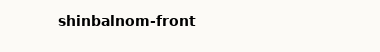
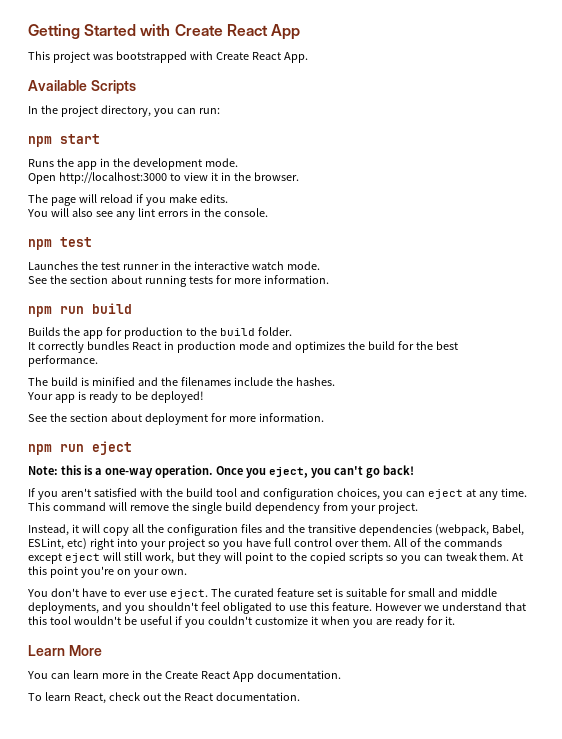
[58,15,196,26] shinbalnom-front -> [28,24,300,40] [28,51,308,63] [28,80,136,94] [28,105,220,117] [28,134,100,147] [28,158,238,170] [28,172,299,184] [28,194,228,206] [27,208,268,220] [28,237,92,250] [28,261,320,270] [28,275,329,287] [28,303,132,317] [28,327,292,339] [28,341,458,353] [28,355,98,367] [28,377,335,386] [27,391,204,403] [28,413,324,425] [28,441,132,455] [28,465,414,478] [28,488,527,500] [28,502,418,514] [28,524,524,536] [28,538,502,550] [28,552,524,564] [28,566,187,578] [27,588,497,599] [28,602,526,614] [28,616,455,628] [28,645,102,656] [27,670,341,682] [28,692,300,704] Getting Started with Create React App // This project was bootstrapped with Create React App. // Available Scripts // In the project directory, you can run: // npm start // Runs the app in the development mode. // Open http://localhost:3000 to view it in the browser. // The page will reload if you make edits. // You will also see any lint errors in the console. // npm test // Launches the test runner in the interactive watch mode. // See the section about running tests for more information. // npm run build // Builds the app for production to the build folder. // It correctly bundles React in production mode and optimizes the build for the best performance. // The build is minified and the filenames include the hashes. // Your app is ready to be deployed! // See the section about deployment for more information. // npm run eject // Note: this is a one-way operation. Once you eject, you can't go back! // If you aren't satisfied with the build tool and configuration choices, you can eject at any time. This command will remove the single build dependency from your project. // Instead, it will copy all the configuration files and the transitive dependencies (webpack, Babel, ESLint, etc) right into your project so you have full control over them. All of the commands except eject will still work, but they will point to the copied scripts so you can tweak them. At this point you're on your own. // You don't have to ever use eject. The curated feature set is suitable for small and middle deployments, and you shouldn't feel obligated to use this feature. However we understand that this tool wouldn't be useful if you couldn't customize it when you are ready for it. // Learn More // You can learn more in the Create React App documentation. // To learn React, check out the React documentation.

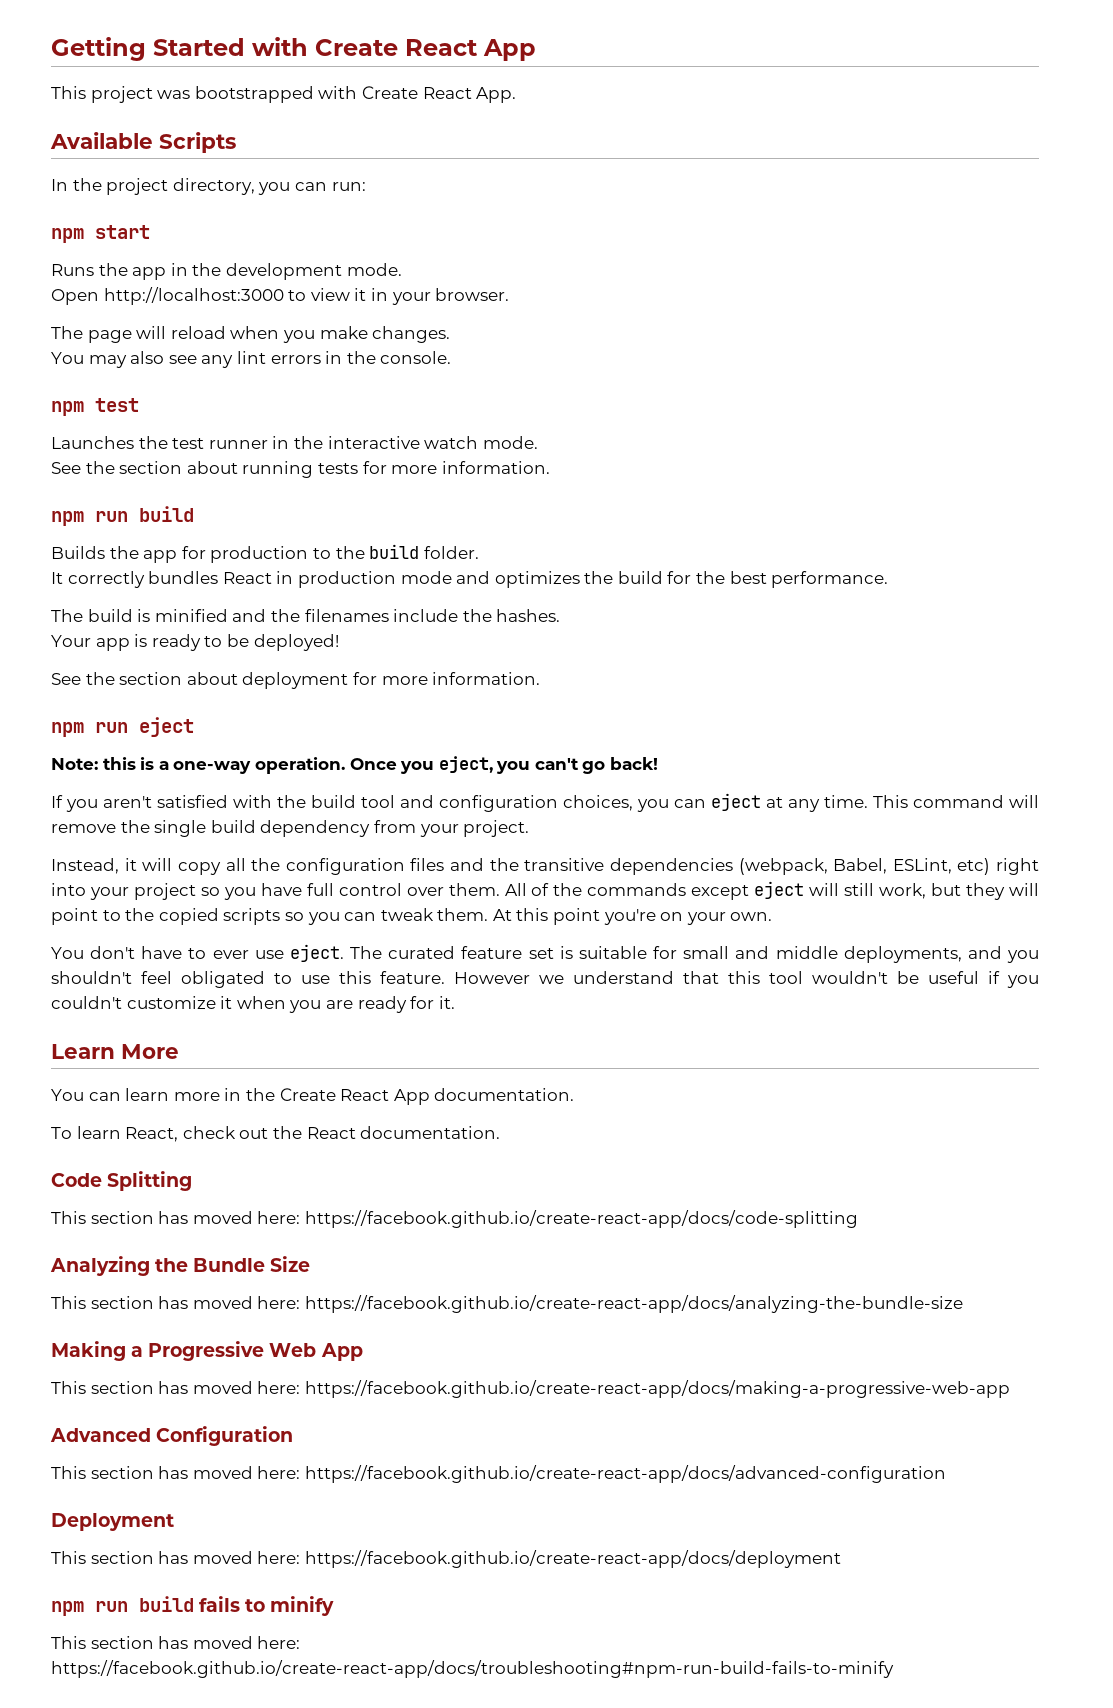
[233,172,251,181] the -> [391,292,431,305] your
[135,194,143,203] if -> [230,326,280,339] when
[199,194,228,203] [27,208,69,217] edits. // You will -> [372,326,451,343] [51,352,127,368] changes. // You may
(300, 696) none -> [51,1171,193,1191] [51,1210,858,1228] [50,1256,311,1276] [51,1295,963,1313] [51,1341,363,1361] [51,1380,1010,1398] [50,1426,294,1446] [51,1465,946,1483] [51,1513,174,1531] [51,1550,841,1568] [51,1596,335,1616] [51,1636,301,1649] [51,1660,894,1678] // Code Splitting // This section has moved here: https://facebook.github.io/create-react-app/docs/code-splitting // Analyzing the Bundle Size // This section has moved here: https://facebook.github.io/create-react-app/docs/analyzing-the-bundle-size // Making a Progressive Web App // This section has moved here: https://facebook.github.io/create-react-app/docs/making-a-progressive-web-app // Advanced Configuration // This section has moved here: https://facebook.github.io/create-react-app/docs/advanced-configuration // Deployment // This section has moved here: https://facebook.github.io/create-react-app/docs/deployment // npm run build fails to minify // This section has moved here: https://facebook.github.io/create-react-app/docs/troubleshooting#npm-run-build-fails-to-minify

